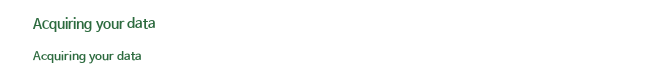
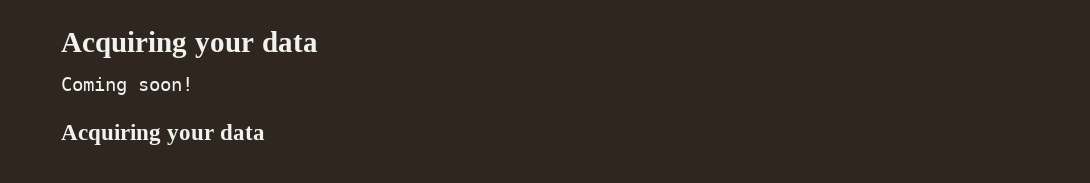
[32,17,157,33] Acquiring your data -> [61,31,318,58] [61,77,193,95] Acquiring your data // Coming soon!

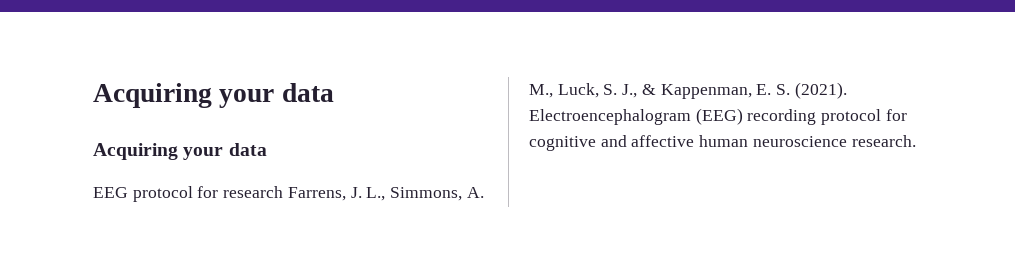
[61,31,318,58] [61,77,193,95] [61,124,266,145] Acquiring your data // Coming soon! // Acquiring your data -> [93,83,334,108] [93,143,267,160] [93,186,484,202] [529,82,847,99] [529,108,907,125] [529,135,916,151] Acquiring your data // Acquiring your data // EEG protocol for research Farrens, J. L., Simmons, A. M., Luck, S. J., & Kappenman, E. S. (2021). Electroencephalogram (EEG) recording protocol for cognitive and affective human neuroscience research.

